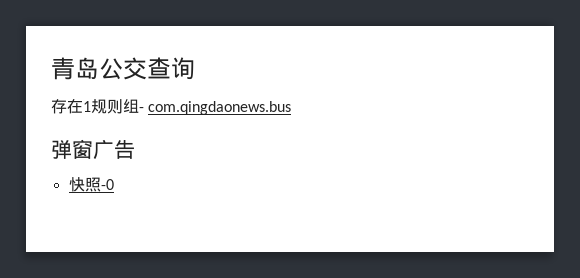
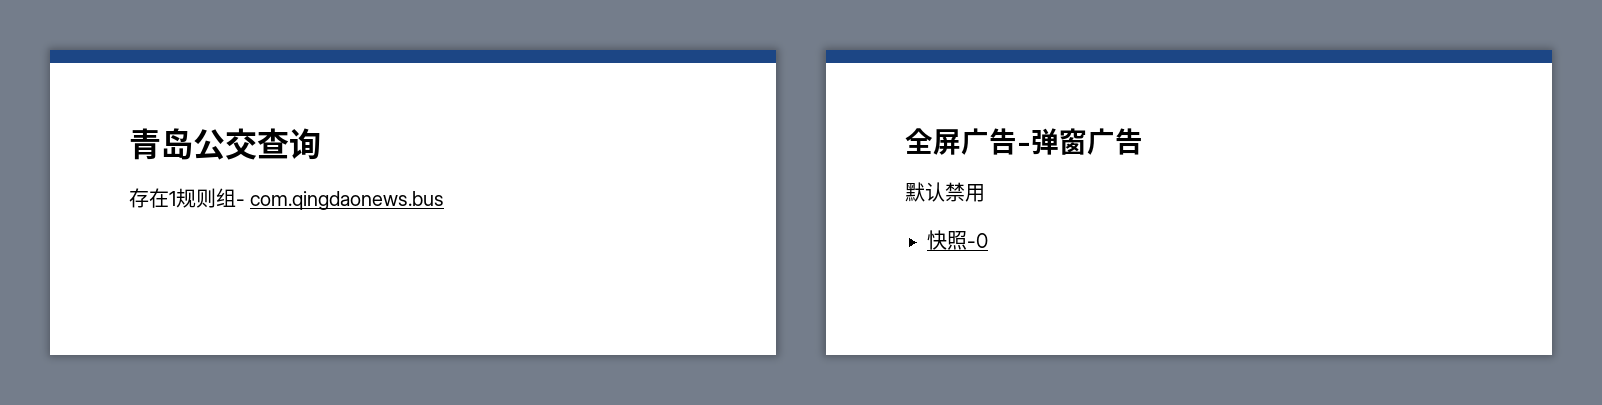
(292, 108) none -> [905,128,1031,155] 全屏广告-
(135, 149) none -> [905,182,985,202] // 默认禁用

